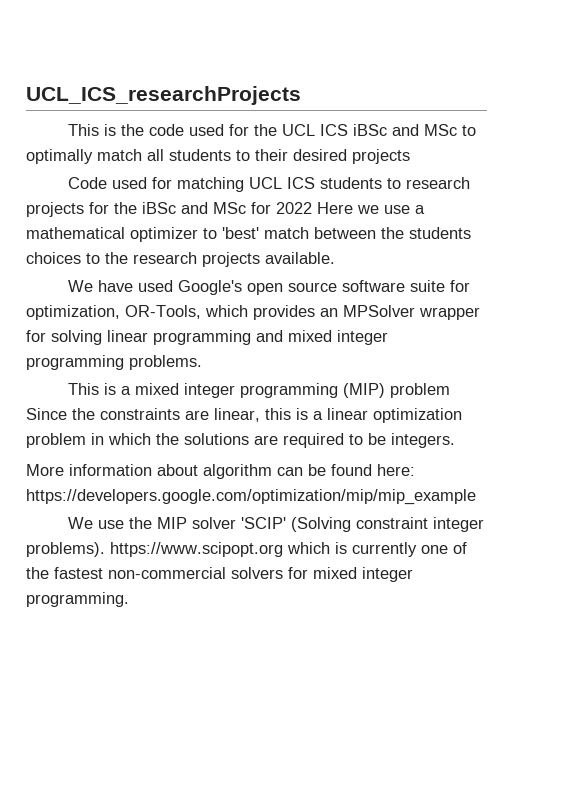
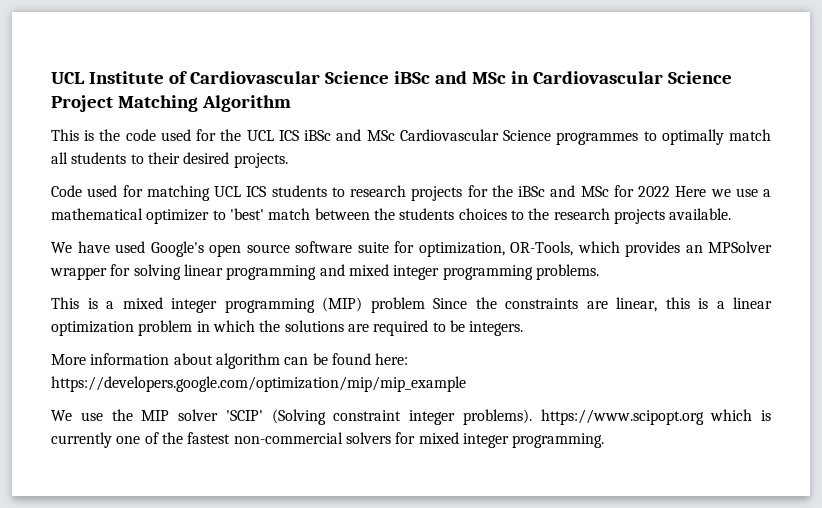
[26,86,301,105] UCL_ICS_researchProjects -> [51,71,732,84] [51,95,291,112] UCL Institute of Cardiovascular Science iBSc and MSc in Cardiovascular Science Project Matching Algorithm
(457, 130) none -> [399,129,639,145] Cardiovascular Science programmes
[352,149,410,164] projects -> [233,153,288,168] projects.

